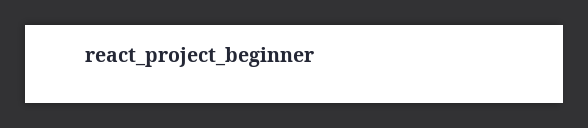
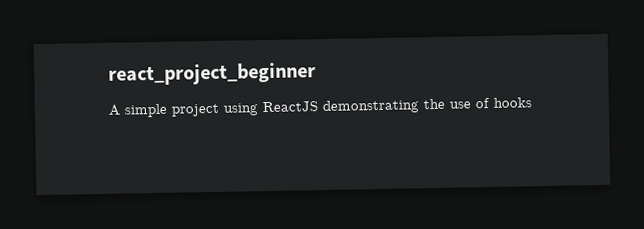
(314, 57) none -> [108,97,532,118] // A simple project using ReactJS demonstrating the use of hooks

